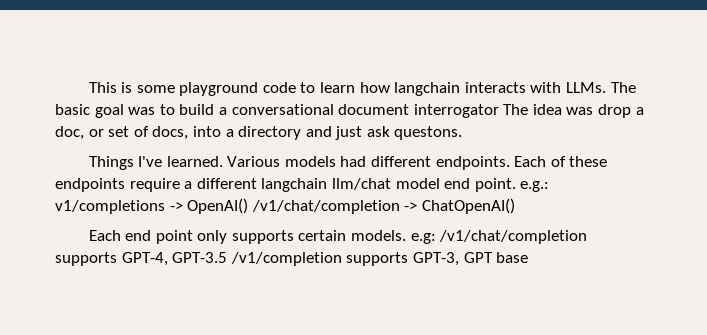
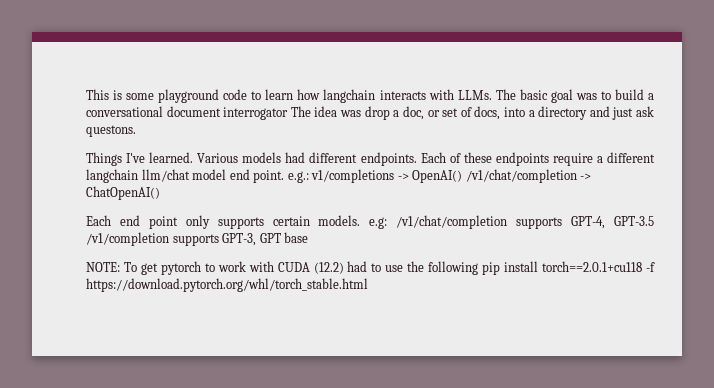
(529, 257) none -> [86,261,655,275] [86,278,368,292] // NOTE: To get pytorch to work with CUDA (12.2) had to use the following pip install torch==2.0.1+cu118 -f https://download.pytorch.org/whl/torch_stable.html

